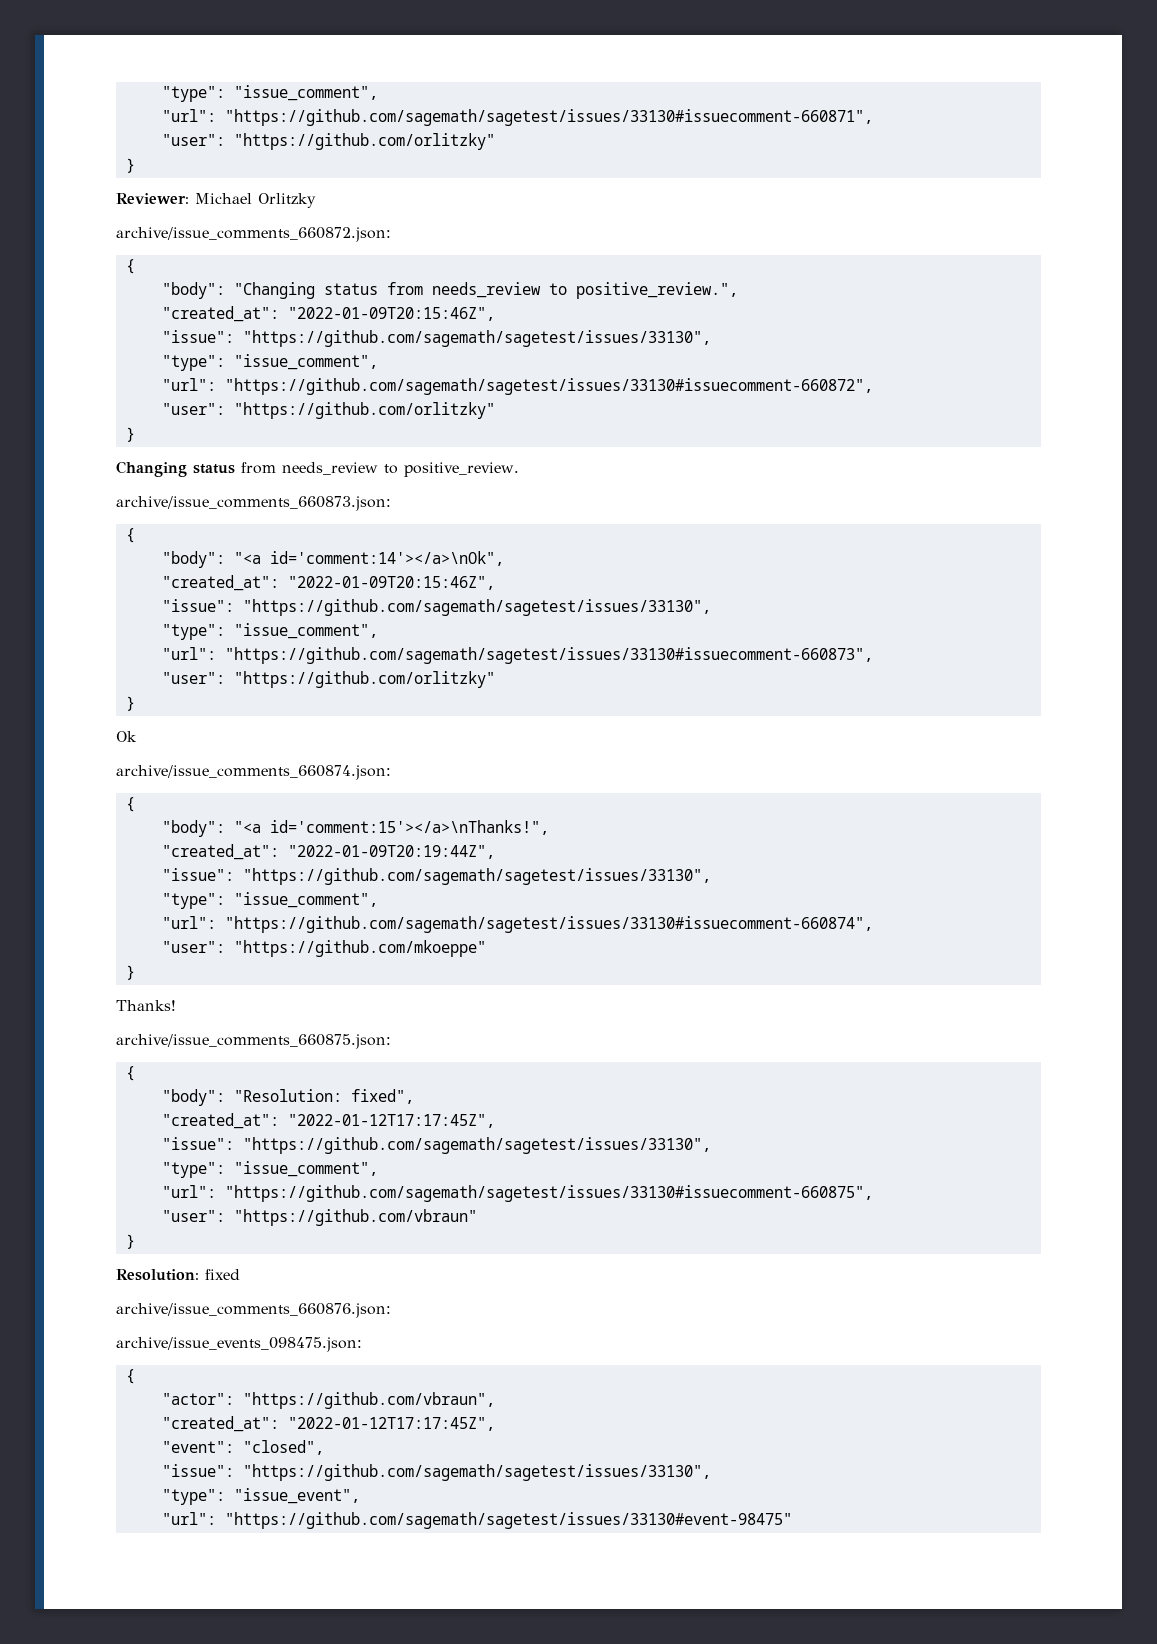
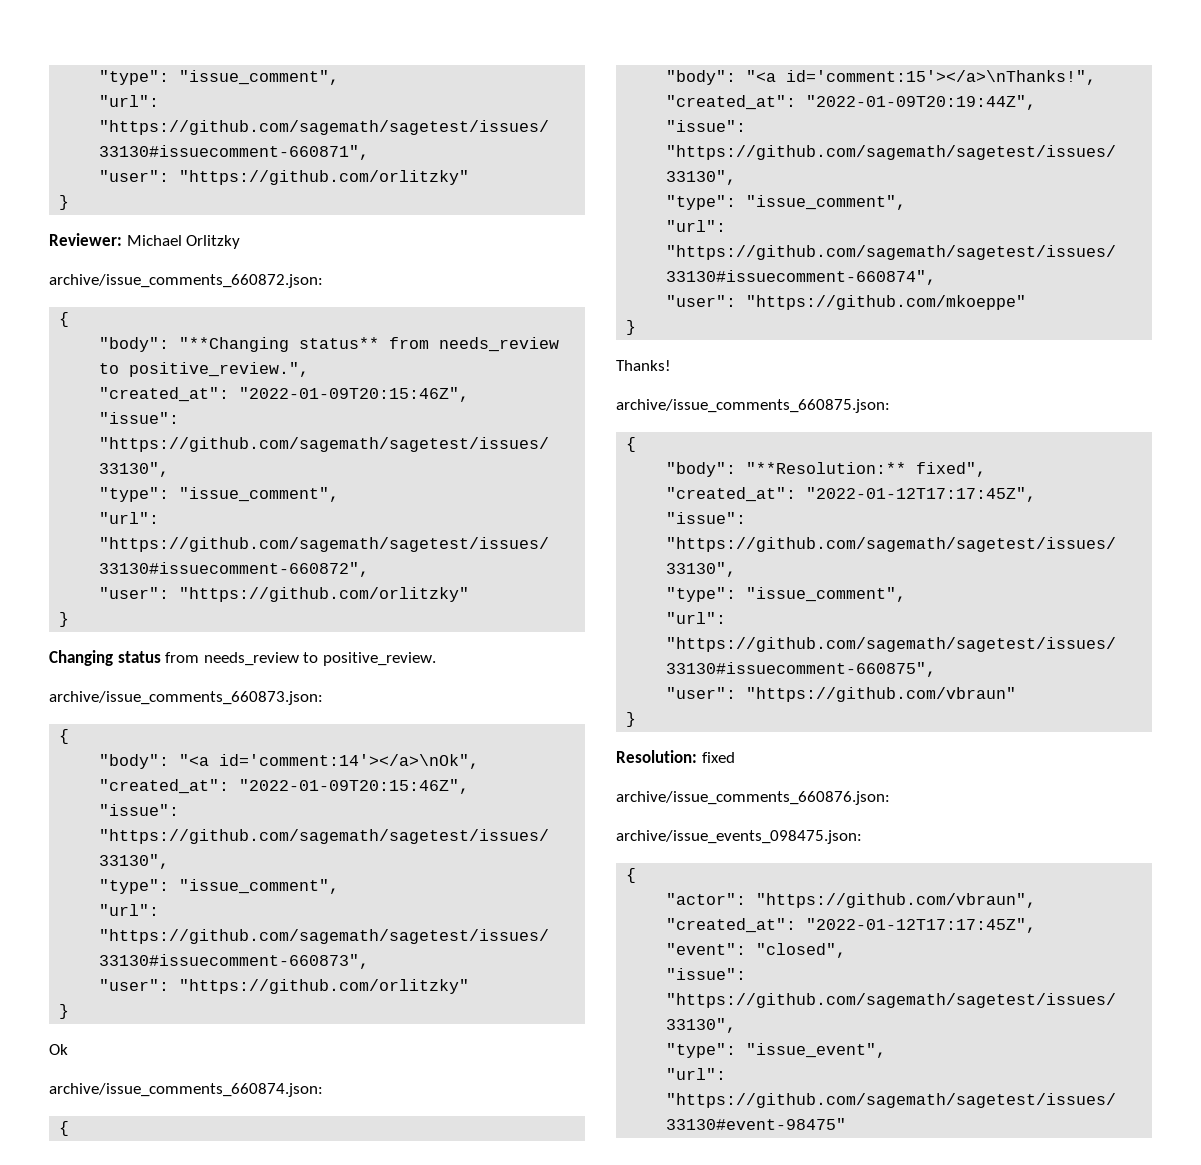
[233,282,378,299] "Changing status -> [179,337,380,352] "**Changing status**
[233,1089,342,1102] "Resolution: -> [746,462,907,474] "**Resolution:**

